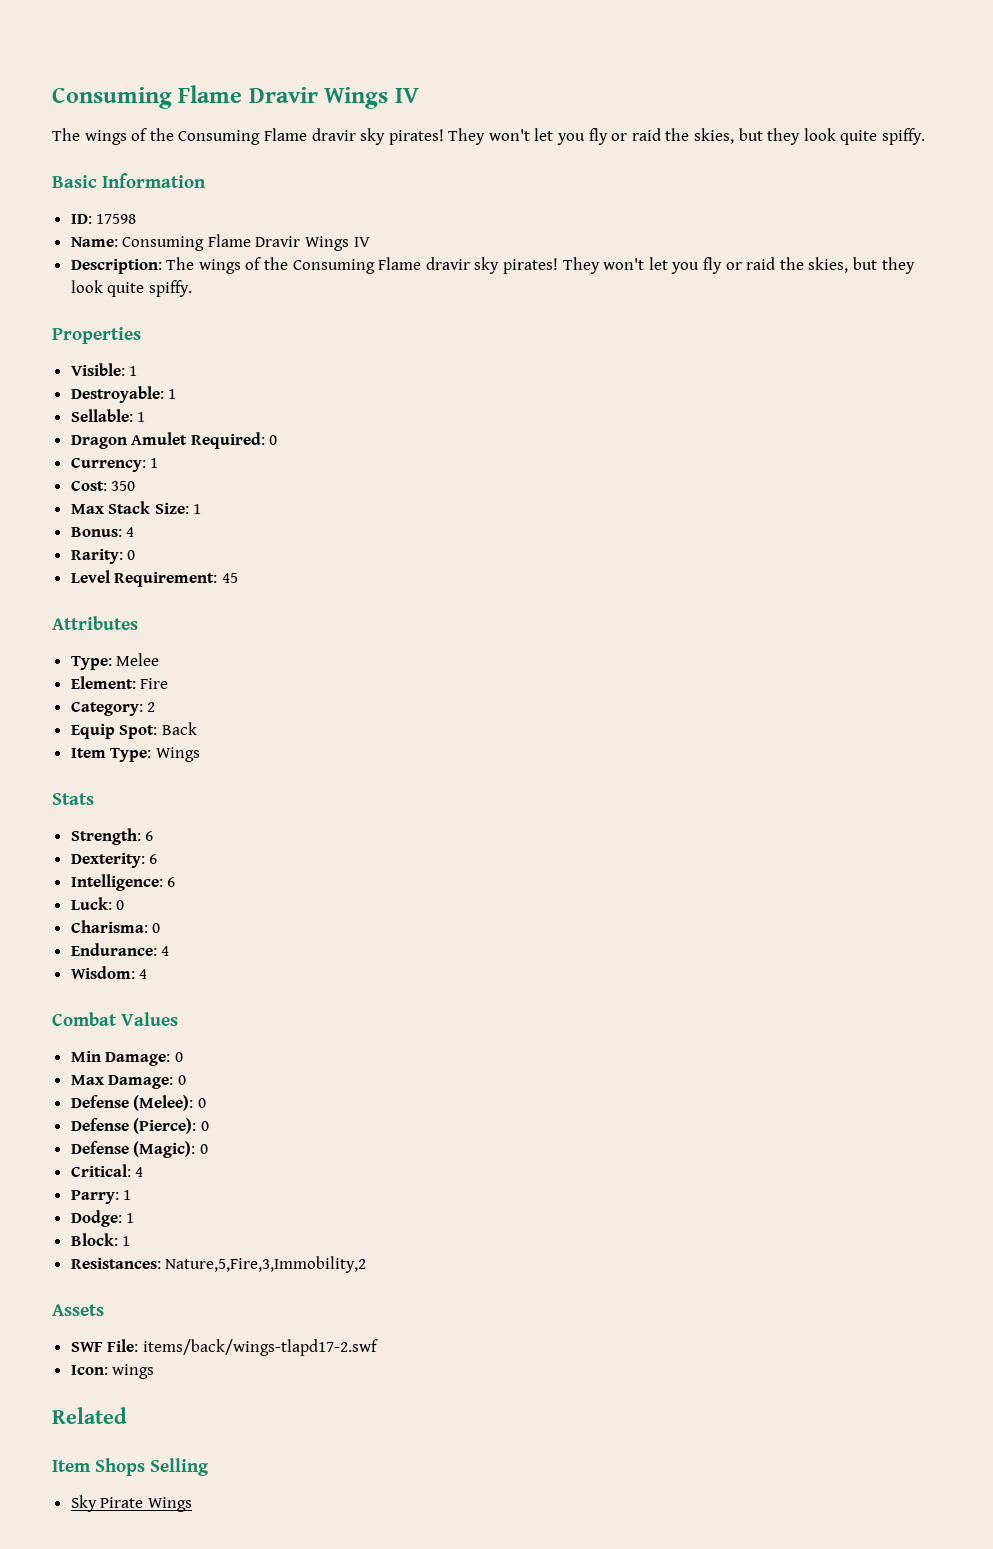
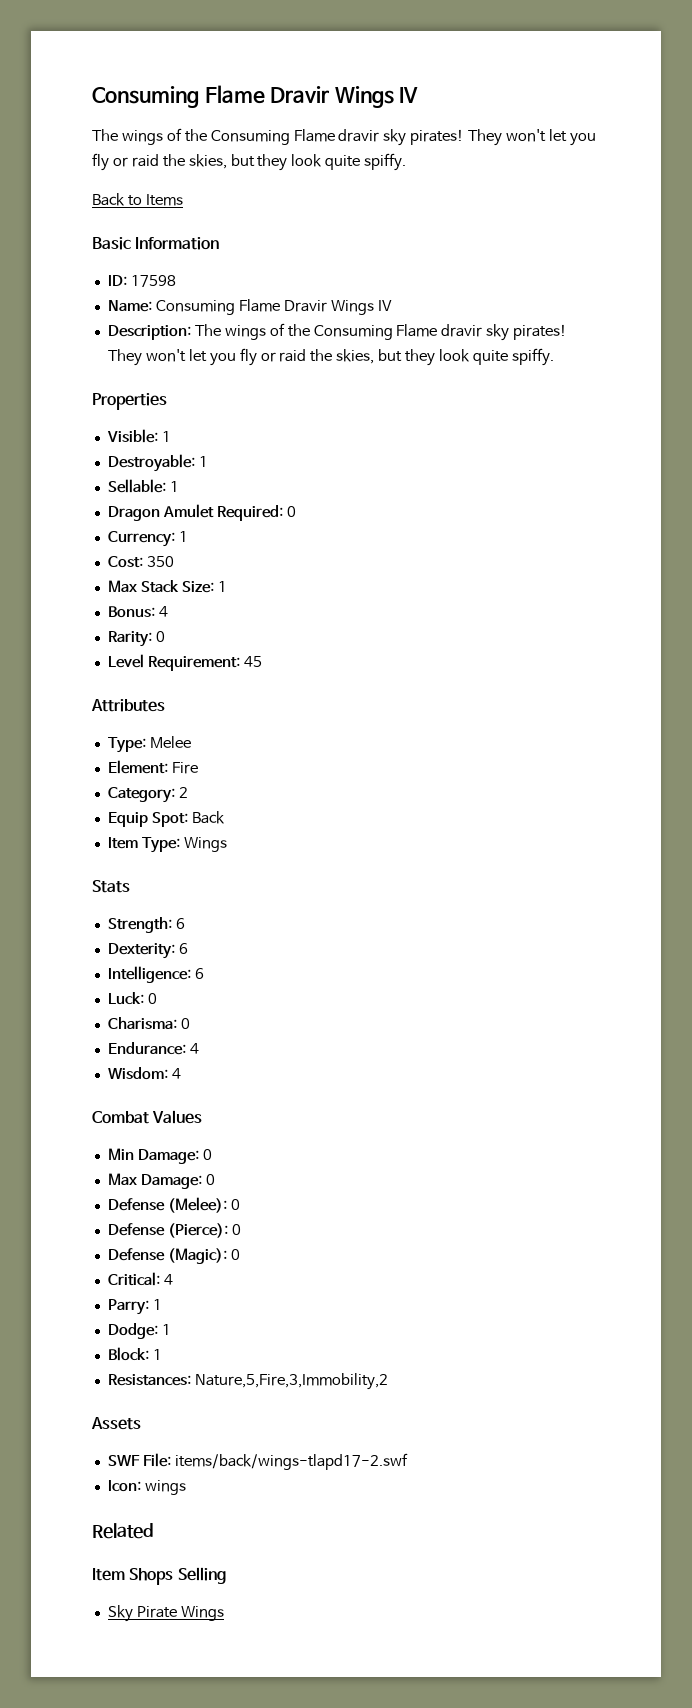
(925, 136) none -> [92,193,183,206] // Back to Items

